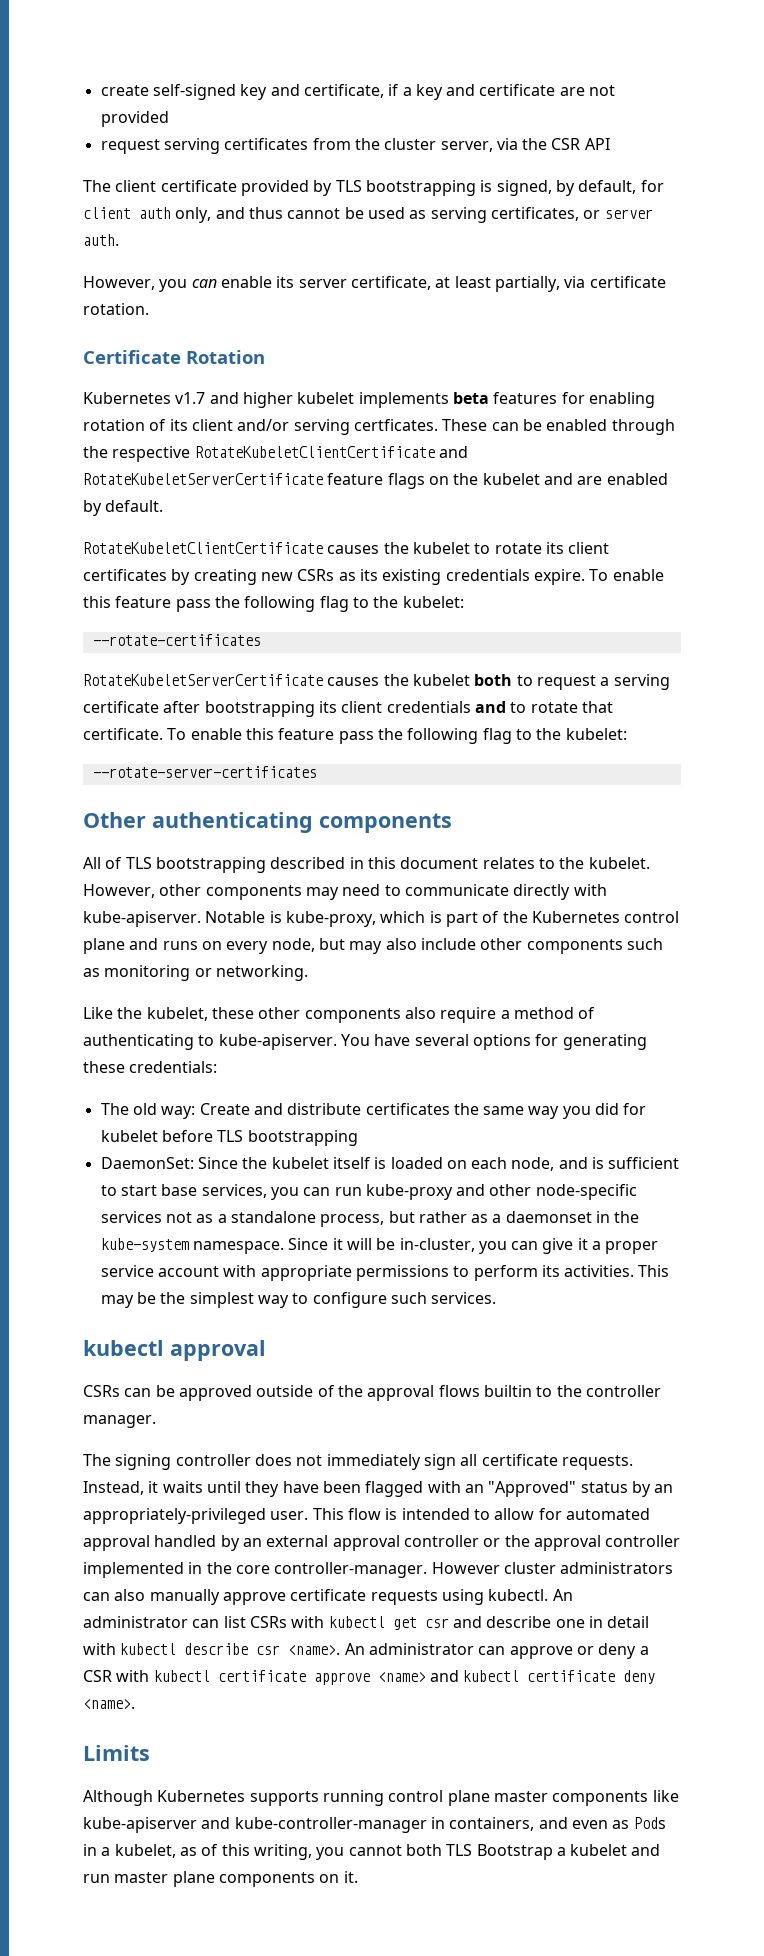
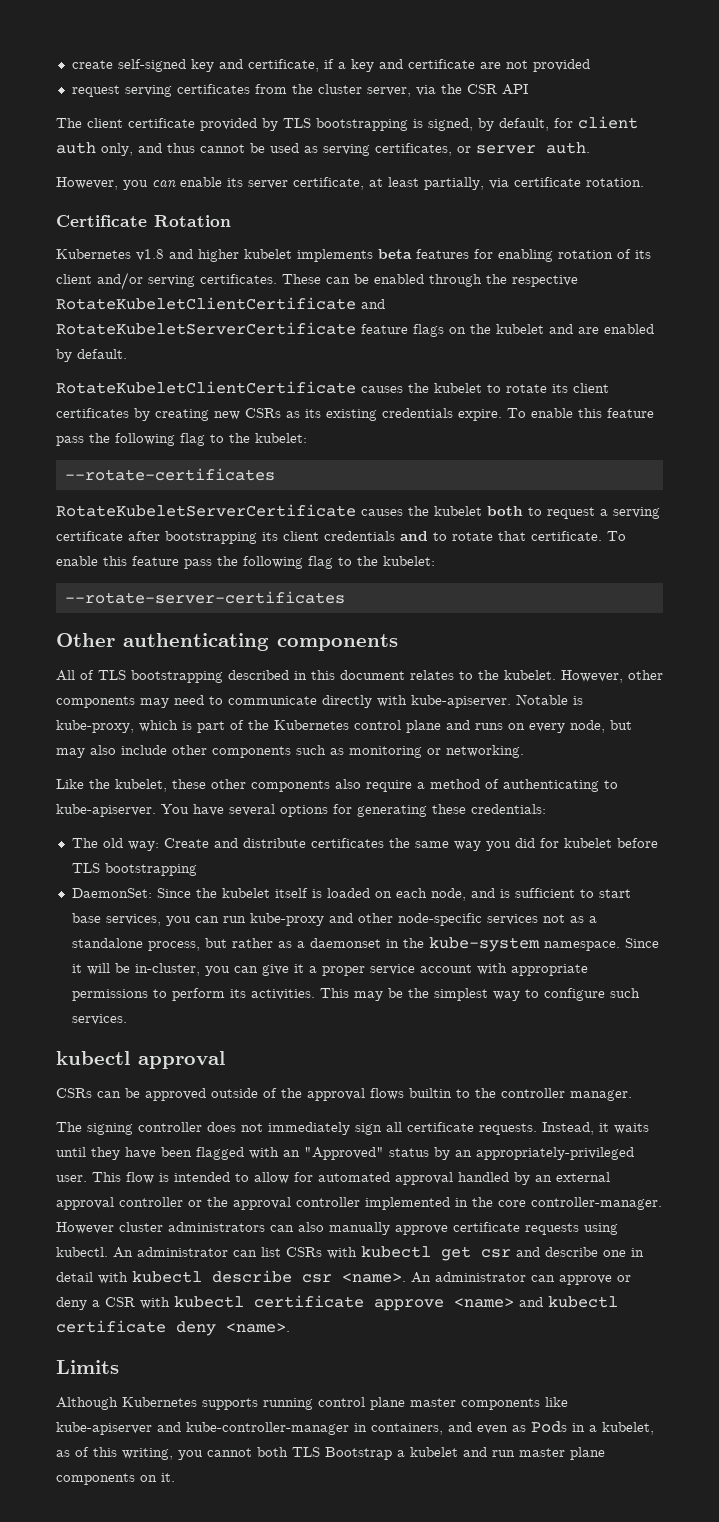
[175,392,206,404] v1.7 -> [136,249,164,261] v1.8
[353,419,438,431] certficates. -> [200,274,277,284] certificates.

